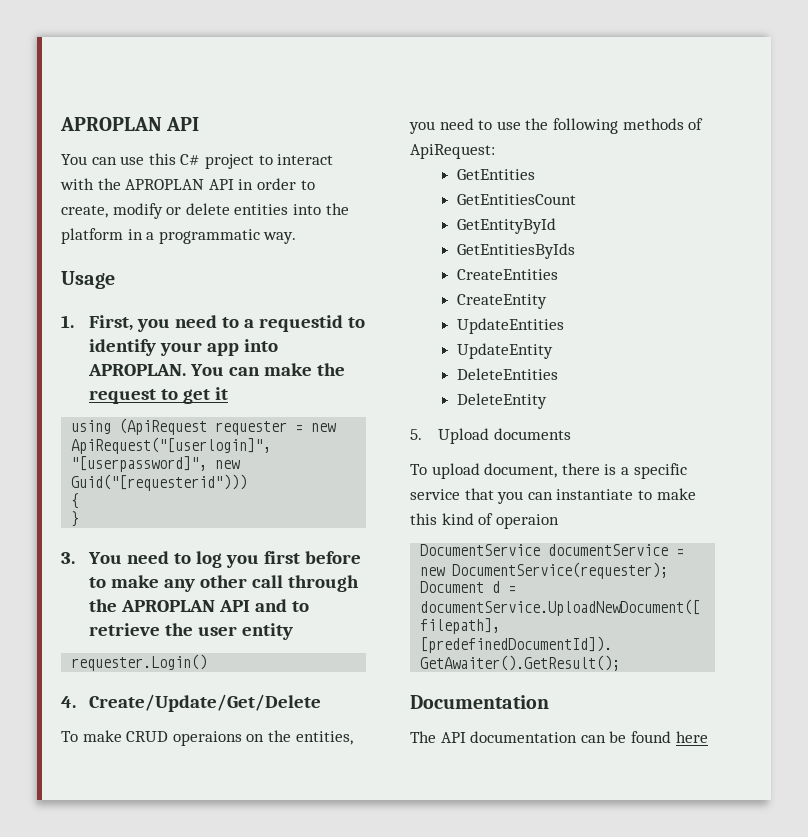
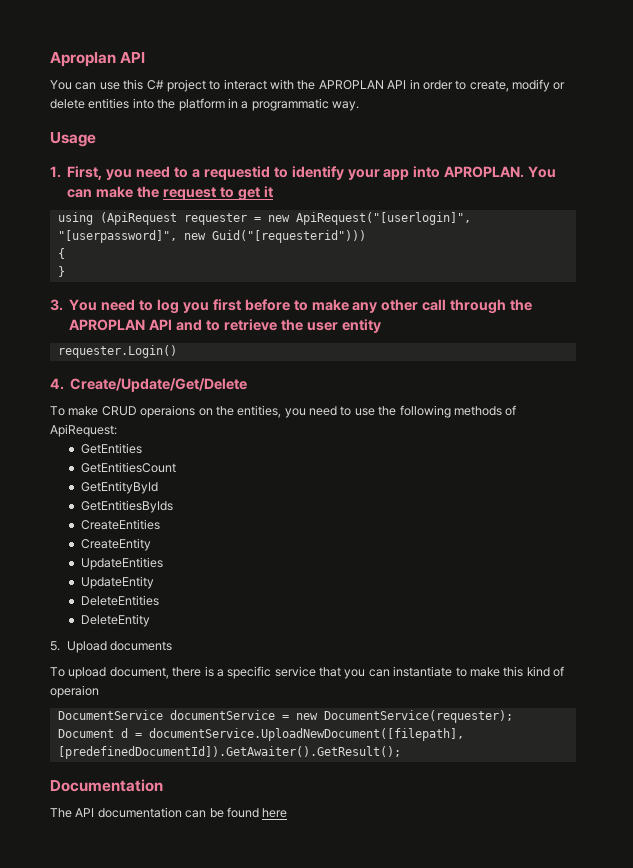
[60,117,162,131] APROPLAN -> [50,52,116,67] Aproplan

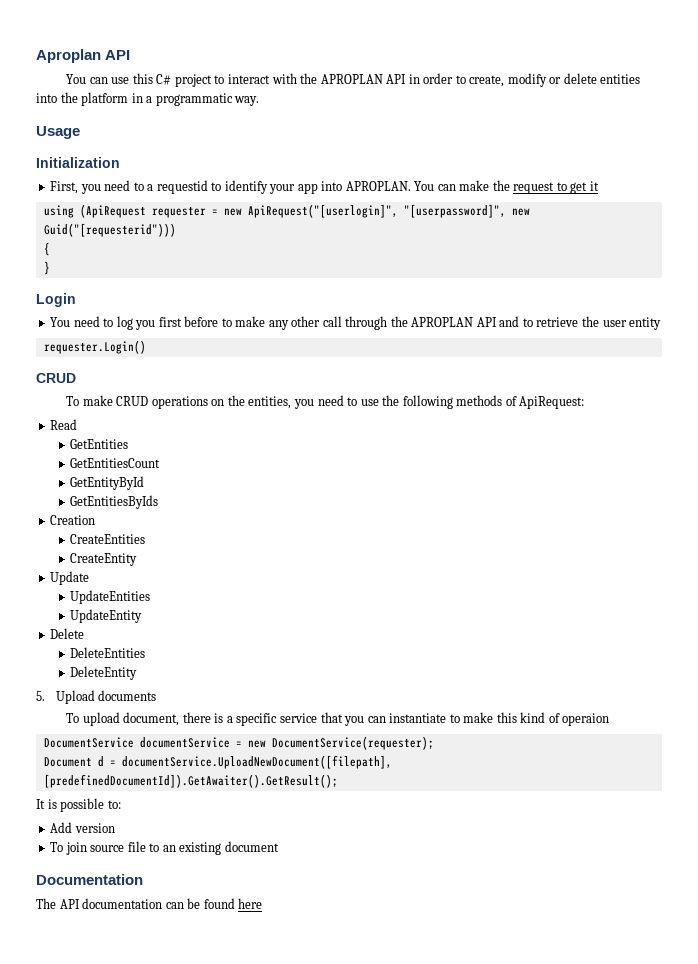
[50,166,61,178] 1. -> [36,157,120,168] Initialization //
[50,299,63,311] 3. -> [36,293,76,307] Login //
[50,378,248,392] 4. Create/Update/Get/Delete -> [36,373,76,383] CRUD
[140,405,196,418] operaions -> [151,396,208,409] operations
(117, 430) none -> [50,419,78,430] // Read
(173, 506) none -> [50,515,96,525] // Creation
(151, 544) none -> [50,571,90,585] // Update
(154, 582) none -> [50,628,85,639] // Delete
(401, 752) none -> [36,798,121,812] [50,822,115,833] [50,841,279,855] // It is possible to: // Add version // To join source file to an existing document

